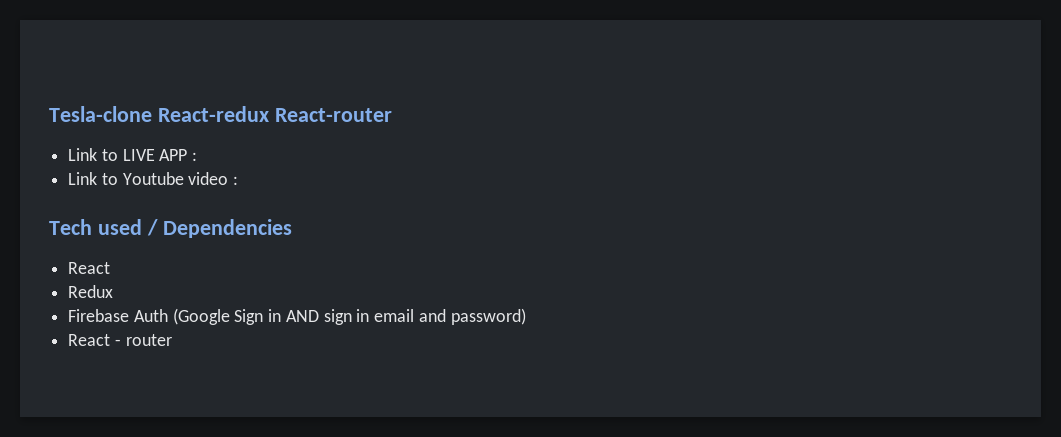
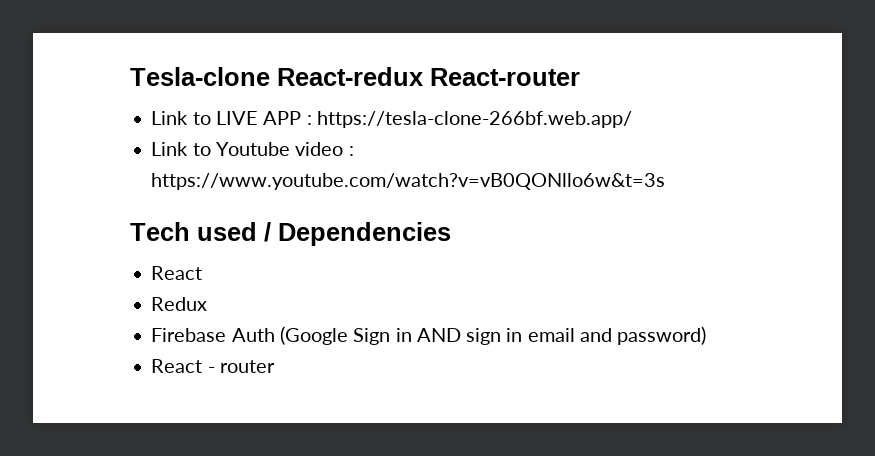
(198, 156) none -> [316,111,632,128] https://tesla-clone-266bf.web.app/
(239, 180) none -> [151,173,666,190] https://www.youtube.com/watch?v=vB0QONllo6w&t=3s

